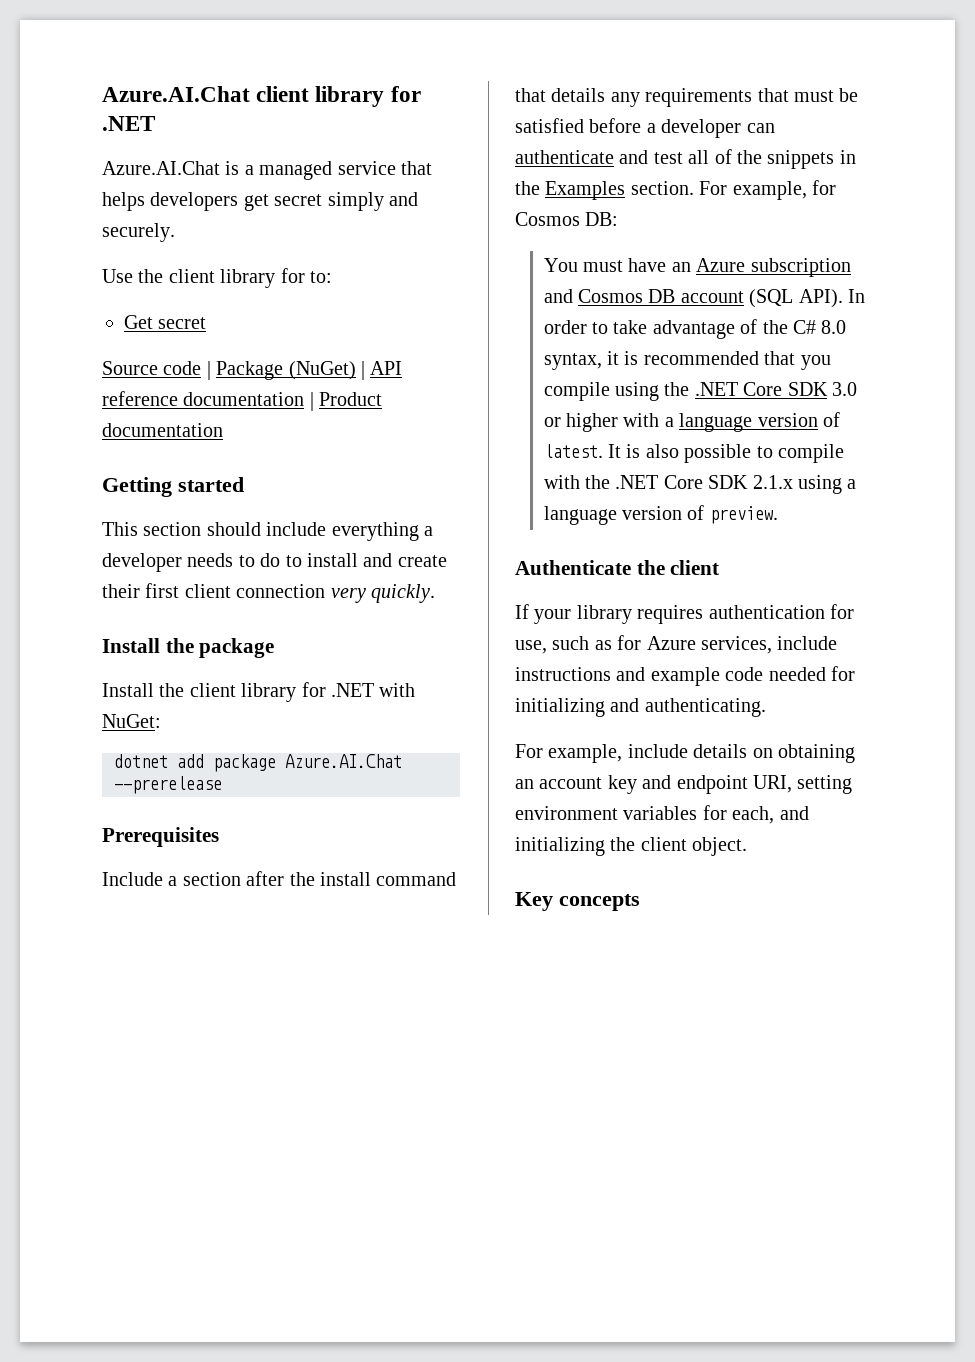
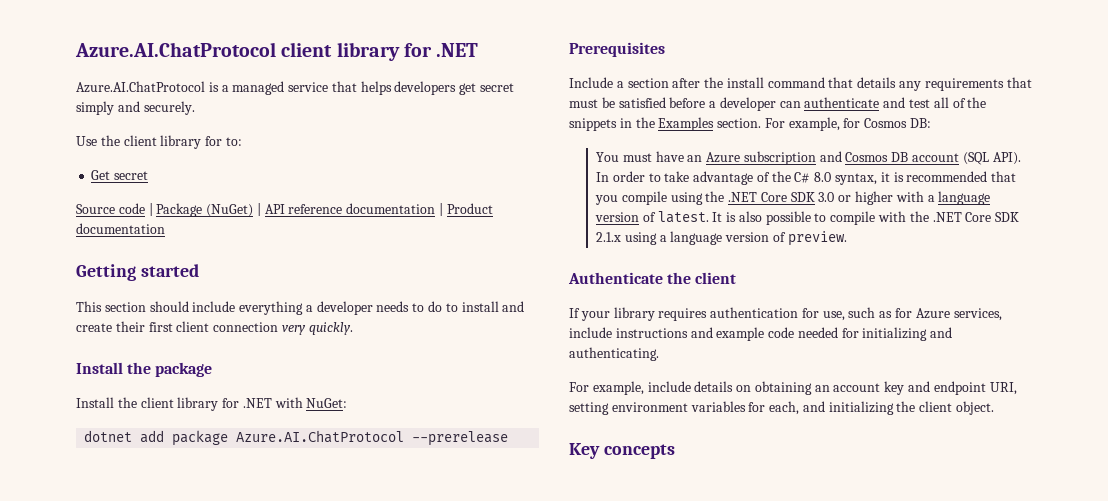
[102,86,250,102] Azure.AI.Chat -> [75,42,276,57] Azure.AI.ChatProtocol
[102,161,220,175] Azure.AI.Chat -> [76,81,205,93] Azure.AI.ChatProtocol
[285,754,402,768] Azure.AI.Chat -> [236,430,405,443] Azure.AI.ChatProtocol

